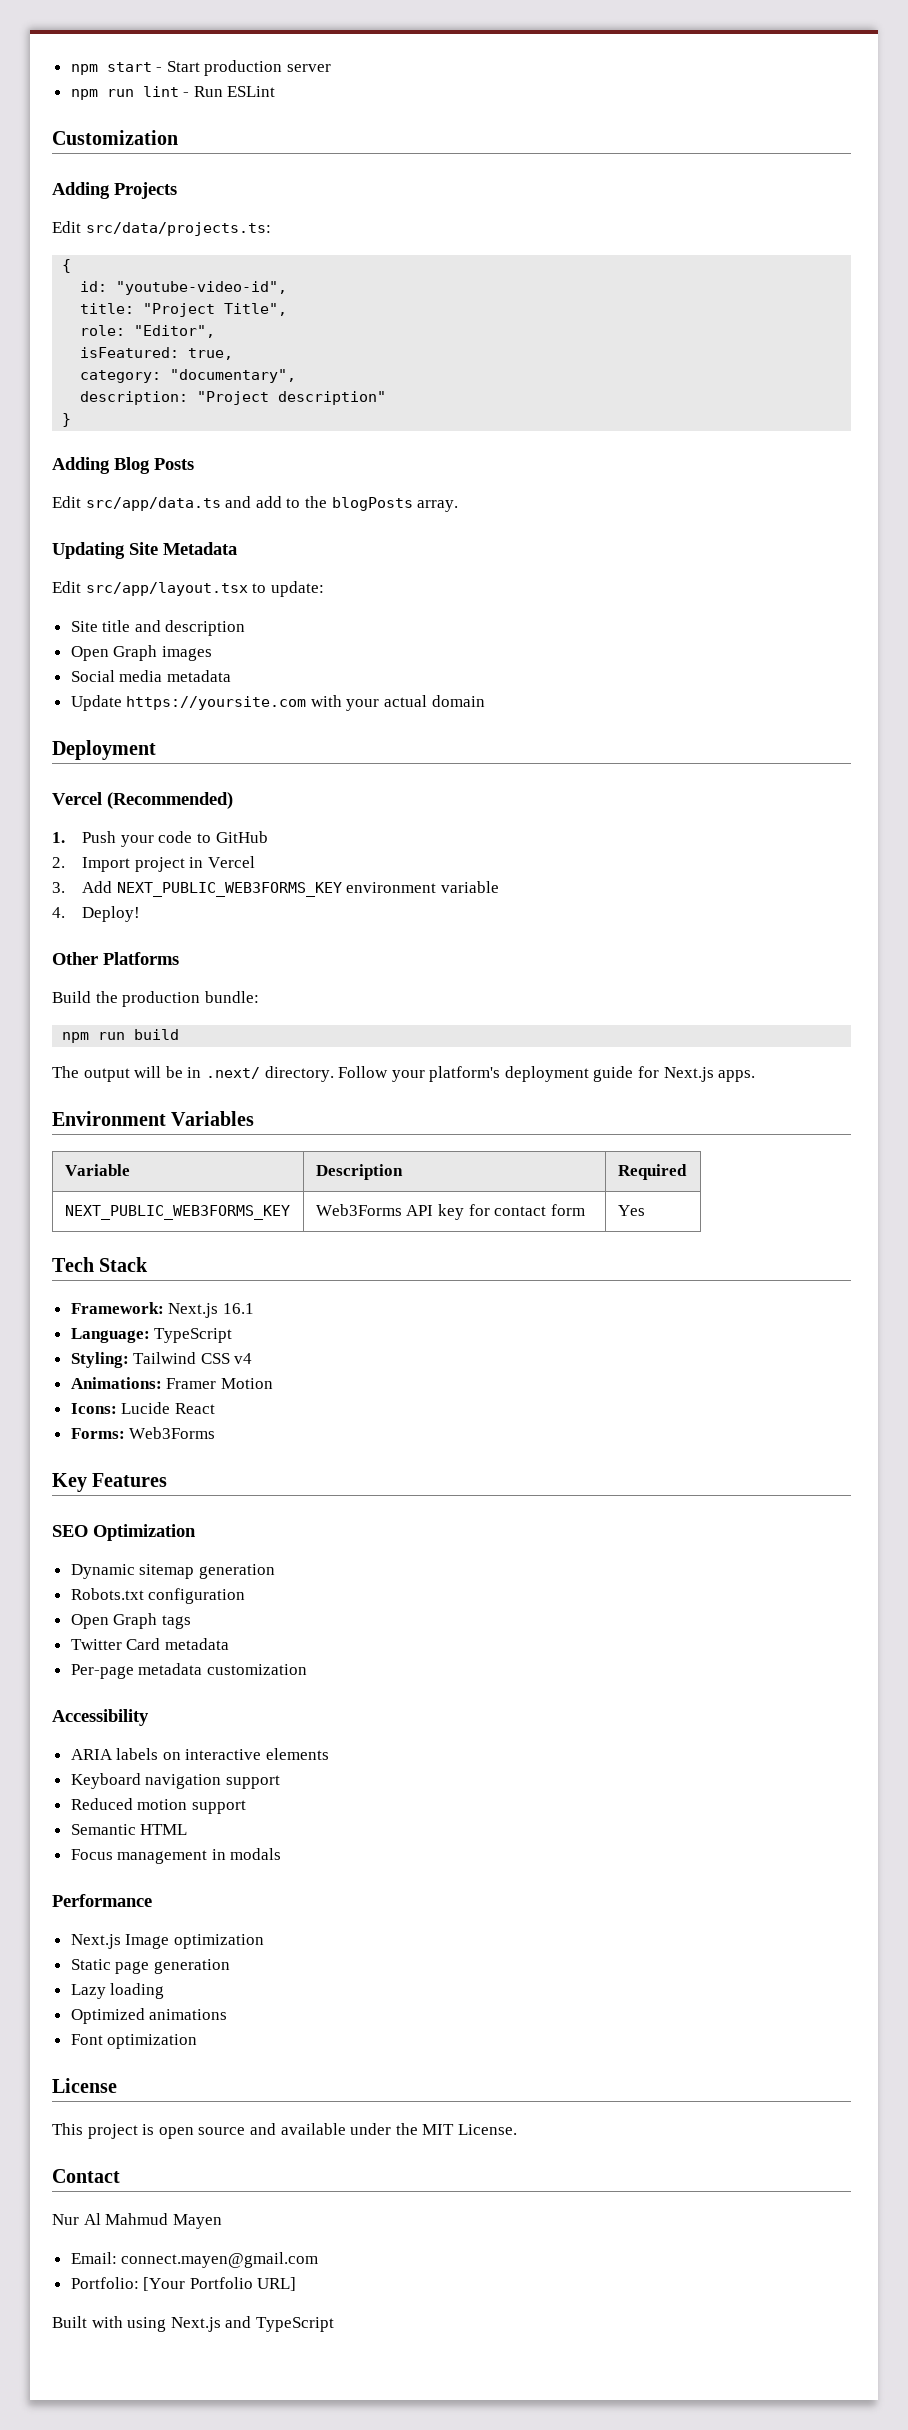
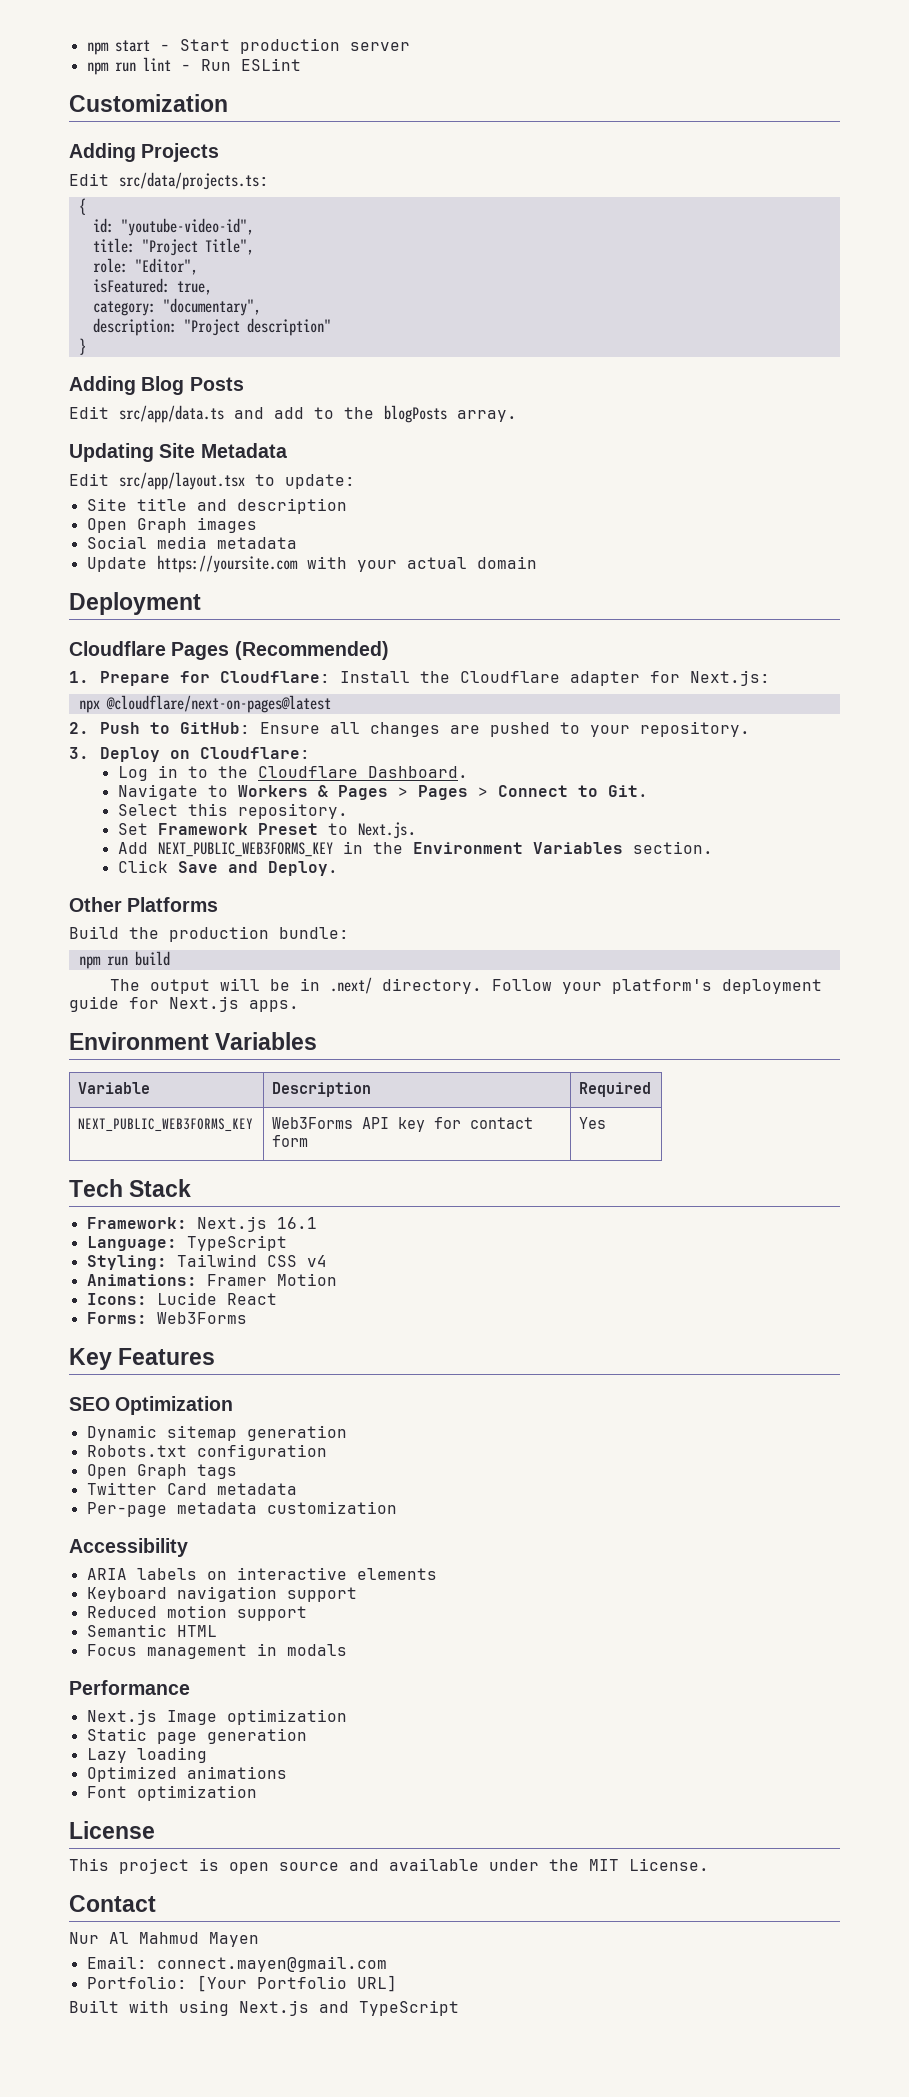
[52,792,102,805] Vercel -> [69,641,230,660] Cloudflare Pages
[82,831,268,847] [52,856,255,872] [52,881,499,897] [52,906,141,922] Push your code to GitHub // 2. Import project in Vercel // 3. Add NEXT_PUBLIC_WEB3FORMS_KEY environment variable // 4. Deploy! -> [100,670,771,686] [78,695,331,713] [69,721,751,737] [69,747,311,762] [117,765,468,781] [117,784,648,800] [117,803,348,819] [117,822,417,839] [117,841,713,857] [117,860,338,876] Prepare for Cloudflare: Install the Cloudflare adapter for Next.js: // npx @cloudflare/next-on-pages@latest // 2. Push to GitHub: Ensure all changes are pushed to your repository. // 3. Deploy on Cloudflare: // Log in to the Cloudflare Dashboard. // Navigate to Workers & Pages > Pages > Connect to Git. // Select this repository. // Set Framework Preset to Next.js. // Add NEXT_PUBLIC_WEB3FORMS_KEY in the Environment Variables section. // Click Save and Deploy.

